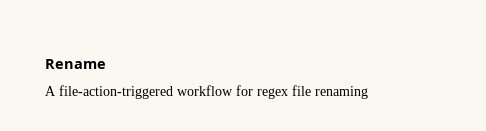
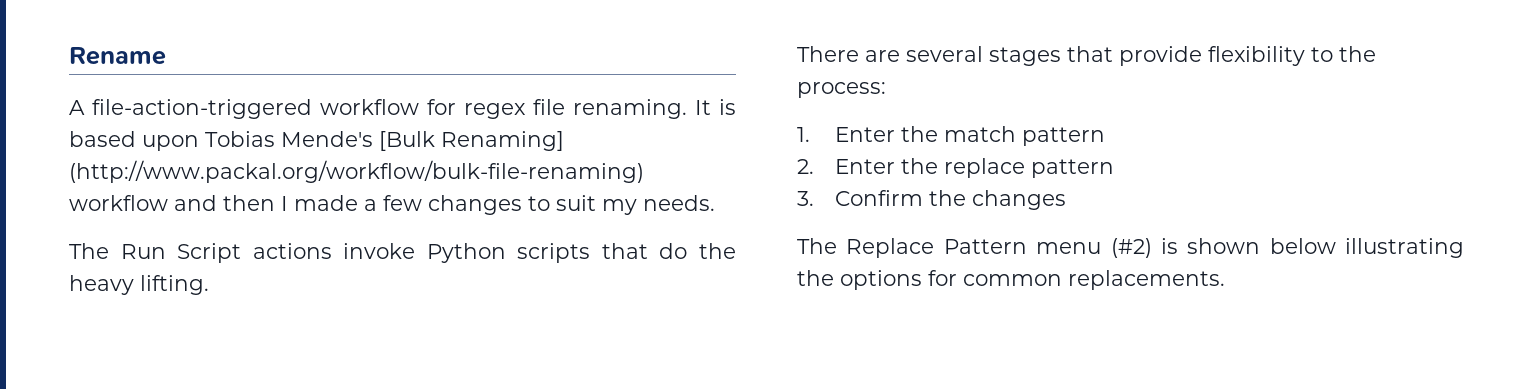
[315,86,368,99] renaming -> [573,99,736,119] [69,131,564,151] [69,160,644,183] [69,195,715,215] [69,243,736,263] [69,275,209,295] [797,46,1376,66] [797,82,886,98] [797,126,1105,146] [797,158,1114,178] [797,190,1066,210] [797,238,1464,258] [797,270,1225,290] renaming. It is based upon Tobias Mende's [Bulk Renaming] (http://www.packal.org/workflow/bulk-file-renaming) workflow and then I made a few changes to suit my needs. // The Run Script actions invoke Python scripts that do the heavy lifting. // There are several stages that provide flexibility to the process: // 1. Enter the match pattern // 2. Enter the replace pattern // 3. Confirm the changes // The Replace Pattern menu (#2) is shown below illustrating the options for common replacements.

